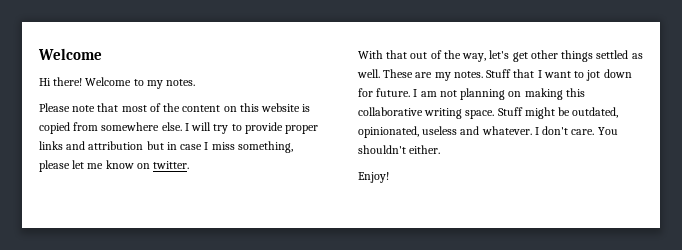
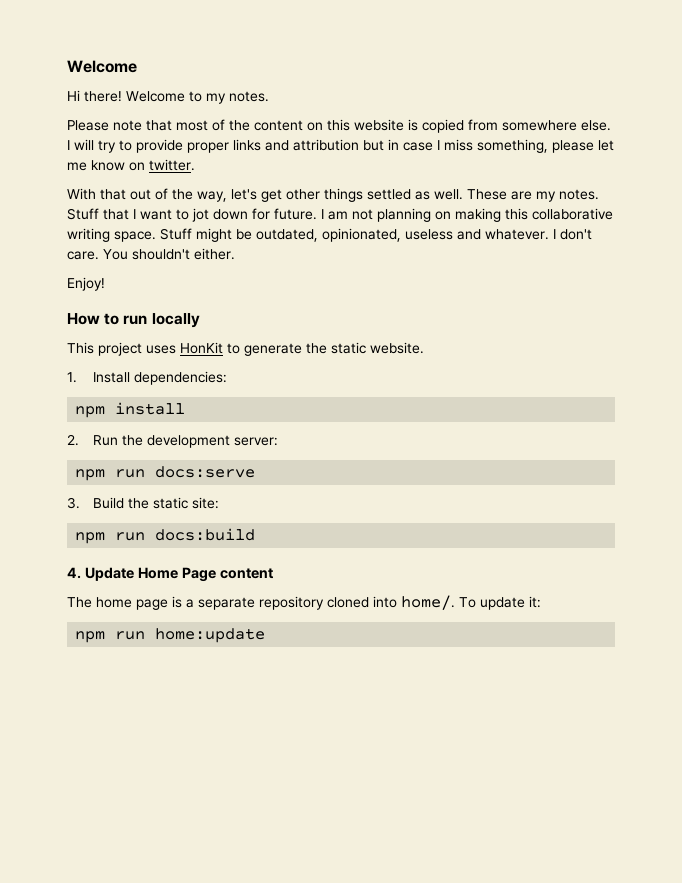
(389, 177) none -> [67,313,200,328] [67,342,424,356] [67,371,228,385] [75,402,186,418] [67,434,279,448] [75,466,256,481] [67,497,220,509] [75,528,256,544] [67,567,273,582] [67,595,541,610] [75,628,266,643] // How to run locally // This project uses HonKit to generate the static website. // 1. Install dependencies: // npm install // 2. Run the development server: // npm run docs:serve // 3. Build the static site: // npm run docs:build // 4. Update Home Page content // The home page is a separate repository cloned into home/. To update it: // npm run home:update

